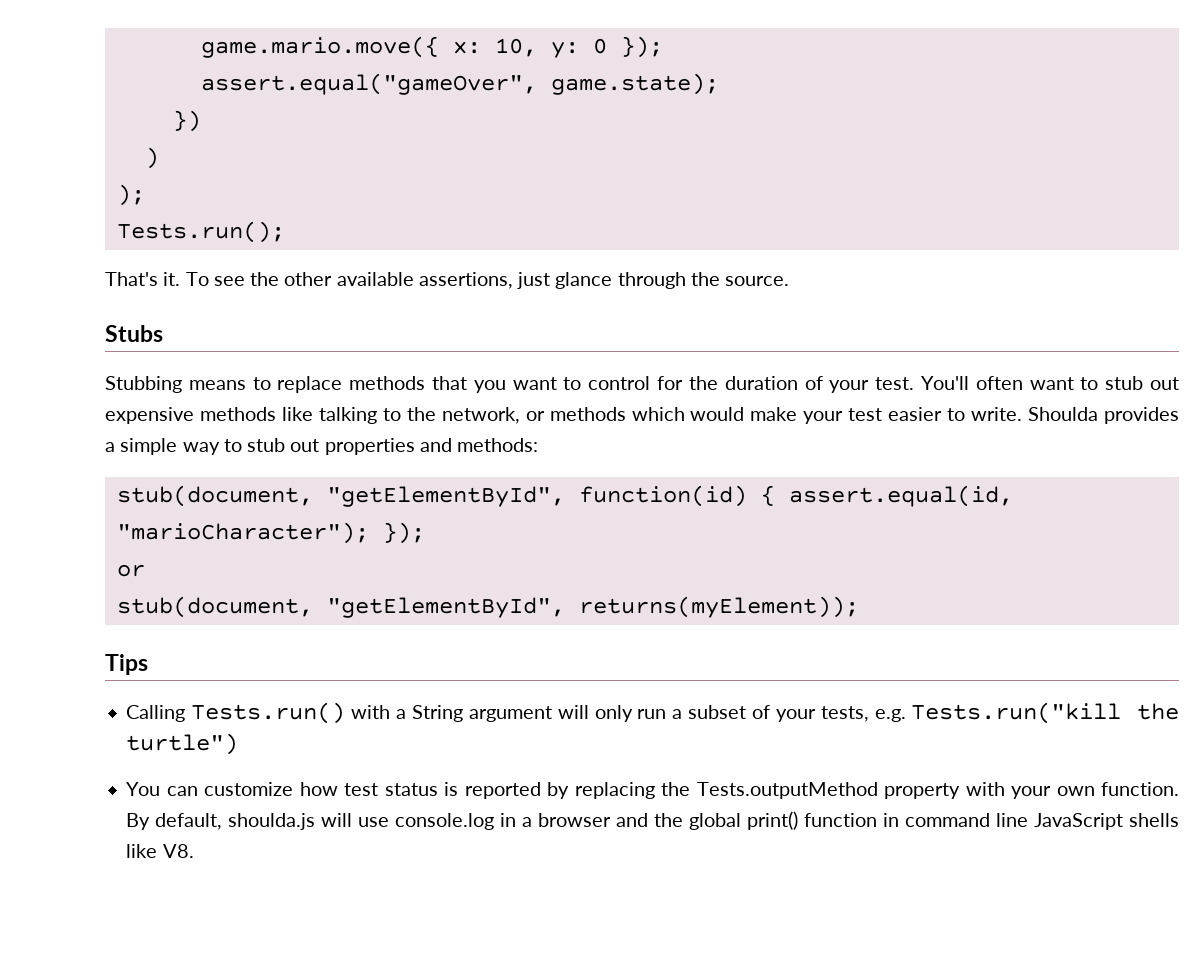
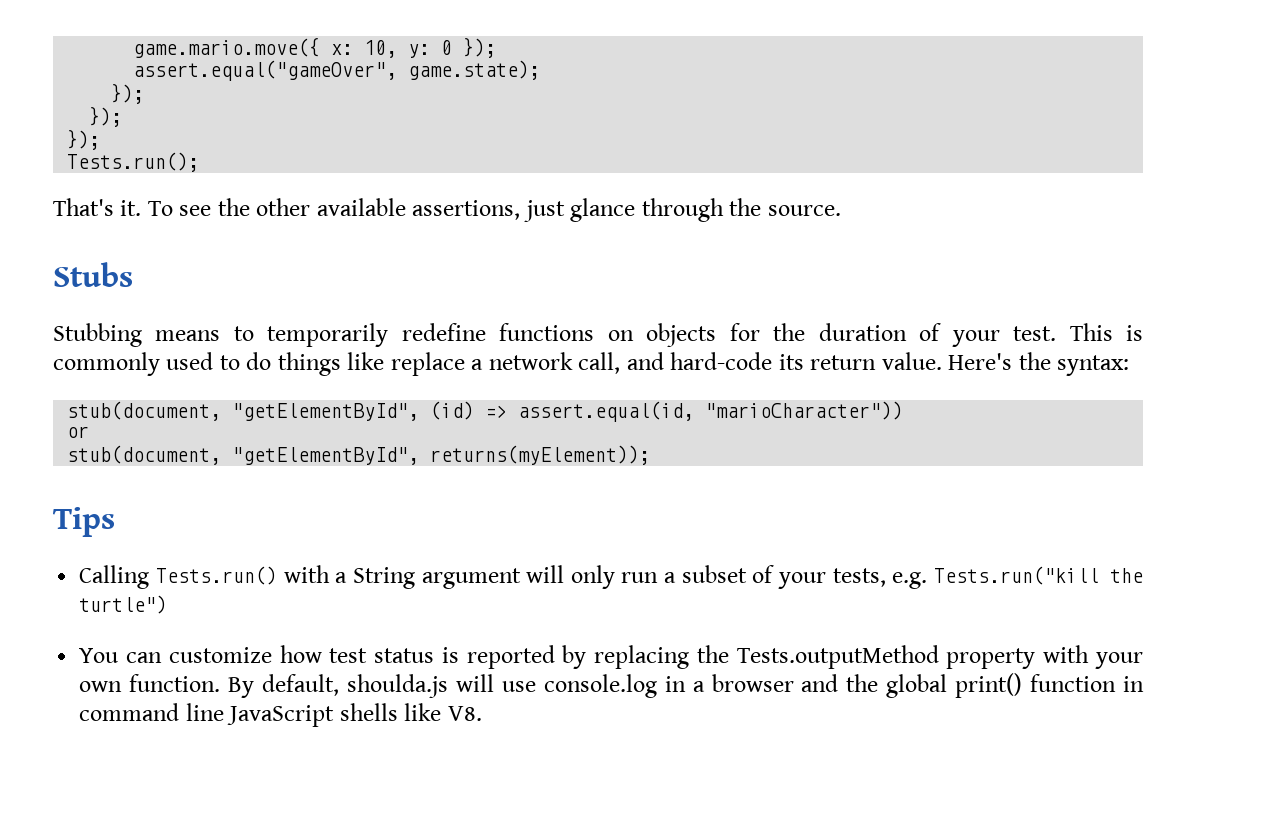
[172,110,201,132] [144,147,159,169] [116,184,145,206] }) // ) // ); -> [111,83,145,104] [89,106,123,127] [67,129,101,150] }); // }); // });
[277,376,651,393] replace methods that you want to control -> [267,323,717,347] temporarily redefine functions on objects
[920,376,1180,390] [105,407,1180,424] [105,438,539,455] [116,485,1013,507] [116,522,425,544] You'll often want to stub out expensive methods like talking to the network, or methods which would make your test easier to write. Shoulda provides a simple way to stub out properties and methods: // stub(document, "getElementById", function(id) { assert.equal(id, "marioCharacter"); }); -> [1069,323,1144,341] [53,352,1130,376] [67,401,904,422] This is commonly used to do things like replace a network call, and hard-code its return value. Here's the syntax: // stub(document, "getElementById", (id) => assert.equal(id, "marioCharacter"))

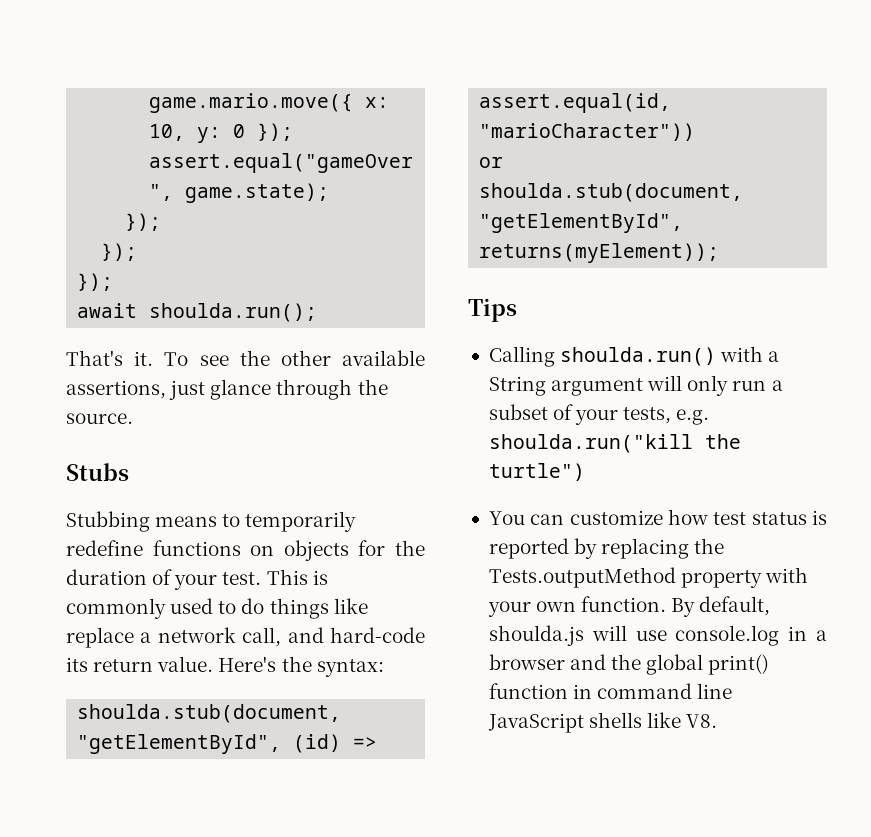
[67,152,200,172] Tests.run(); -> [77,303,318,322] await shoulda.run();
[67,401,222,421] stub(document, -> [77,704,342,723] shoulda.stub(document,
[67,445,222,465] stub(document, -> [479,183,744,202] shoulda.stub(document,
[156,566,278,585] Tests.run() -> [560,347,717,366] shoulda.run()
[933,566,1099,585] Tests.run("kill -> [488,434,693,453] shoulda.run("kill

